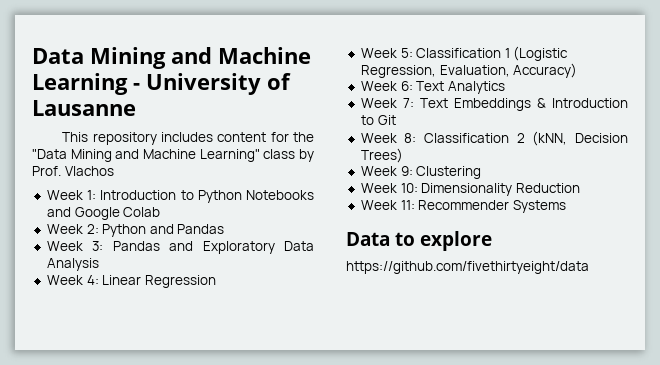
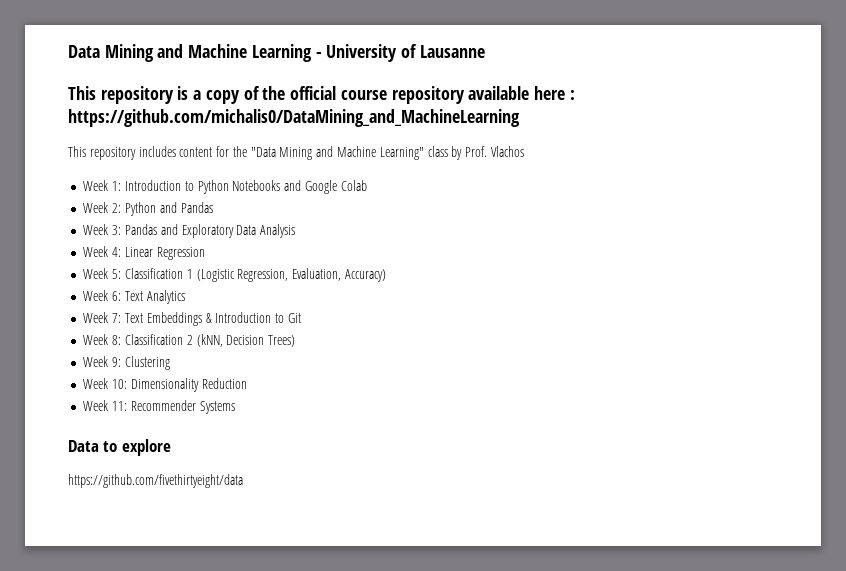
(136, 108) none -> [68,86,575,104] [68,109,520,127] // This repository is a copy of the official course repository available here : https://github.com/michalis0/DataMining_and_MachineLearning

